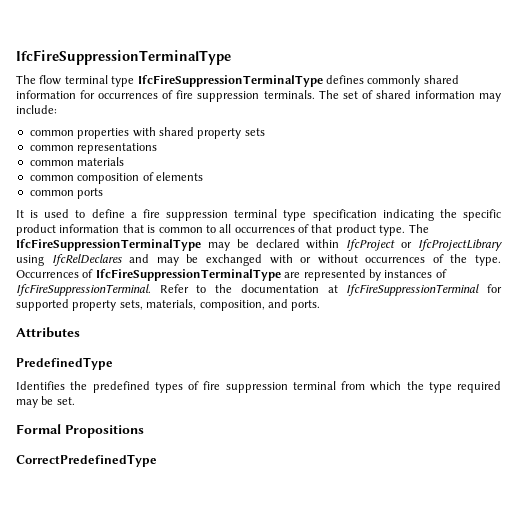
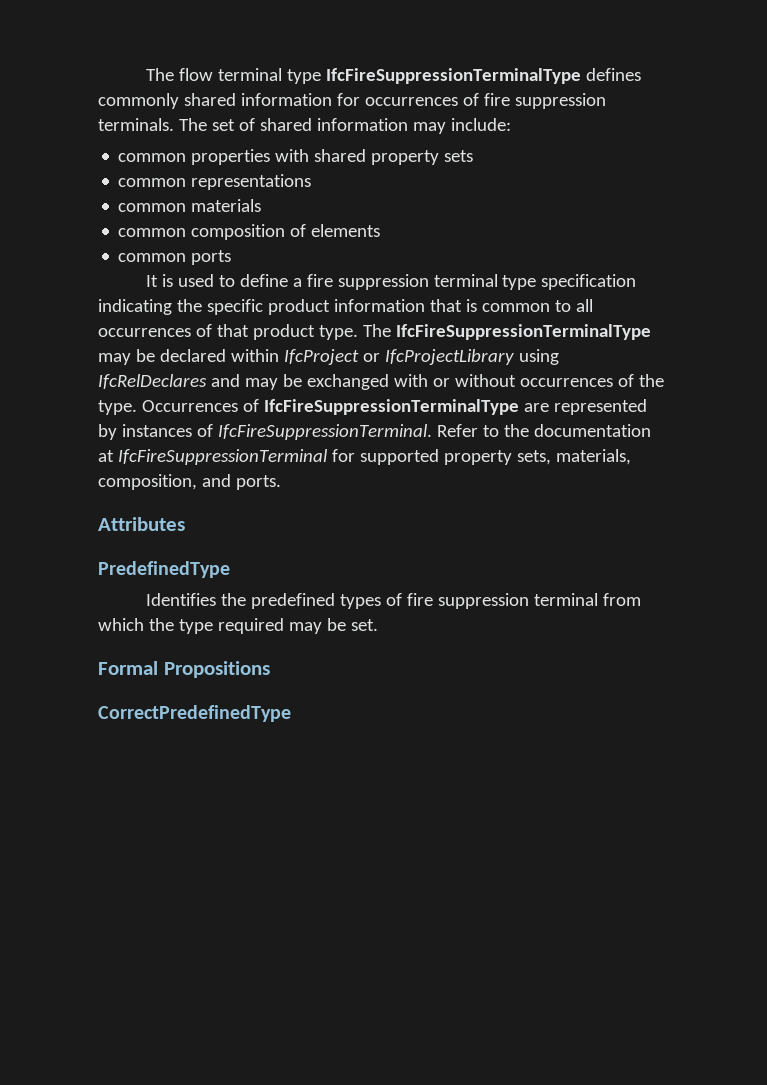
[16,50,231,65] IfcFireSuppressionTerminalType // -> (145, 74) none

